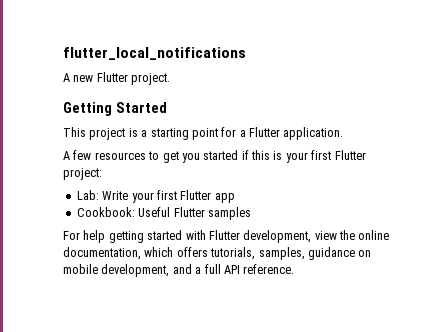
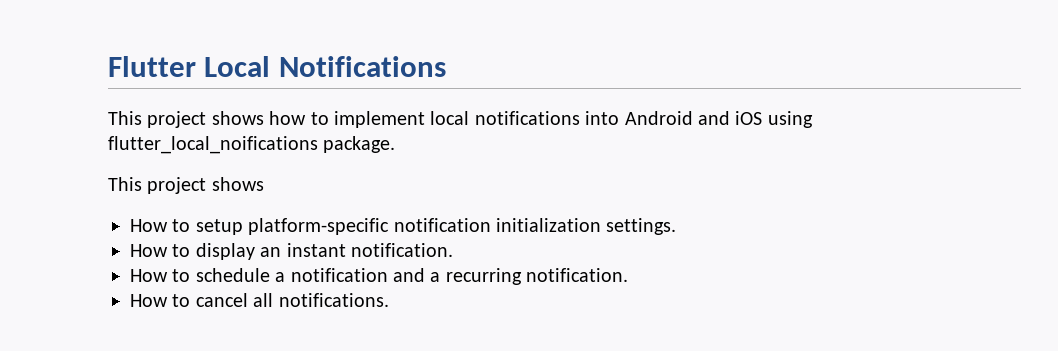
[63,47,246,60] [63,72,171,85] [63,102,167,116] [63,127,344,140] [63,150,366,163] [63,168,102,180] [76,190,235,203] [76,207,251,220] [63,230,390,243] [63,247,372,260] [63,264,295,277] flutter_local_notifications // A new Flutter project. // Getting Started // This project is a starting point for a Flutter application. // A few resources to get you started if this is your first Flutter project: // Lab: Write your first Flutter app // Cookbook: Useful Flutter samples // For help getting started with Flutter development, view the online documentation, which offers tutorials, samples, guidance on mobile development, and a full API reference. -> [108,56,446,77] [108,111,813,128] [108,136,396,154] [108,177,264,194] [130,218,677,235] [130,243,453,260] [130,268,629,285] [130,293,389,307] Flutter Local Notifications // This project shows how to implement local notifications into Android and iOS using flutter_local_noifications package. // This project shows // How to setup platform-specific notification initialization settings. // How to display an instant notification. // How to schedule a notification and a recurring notification. // How to cancel all notifications.

